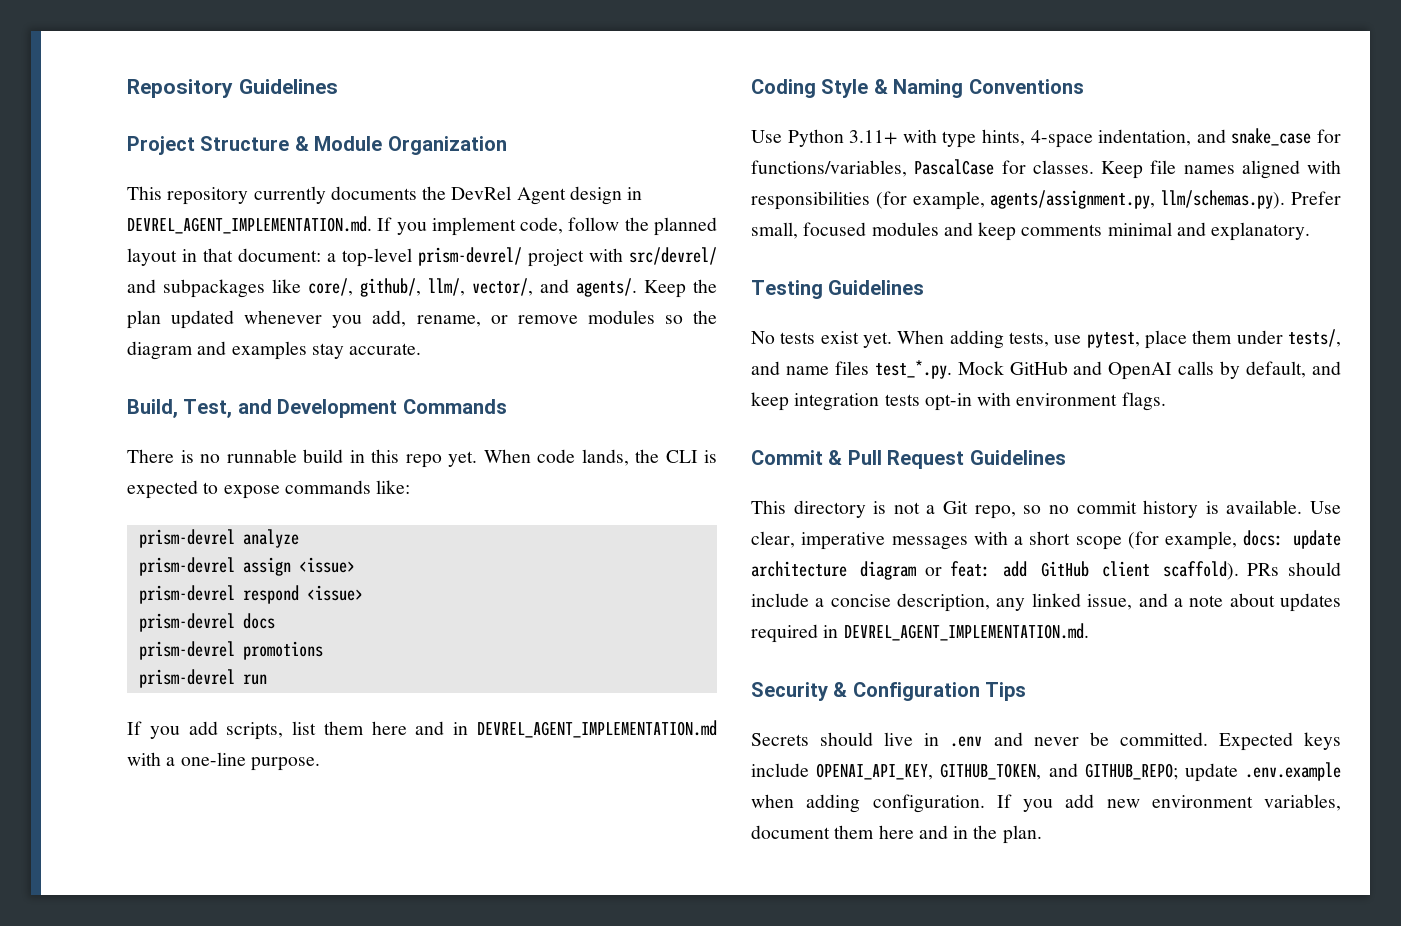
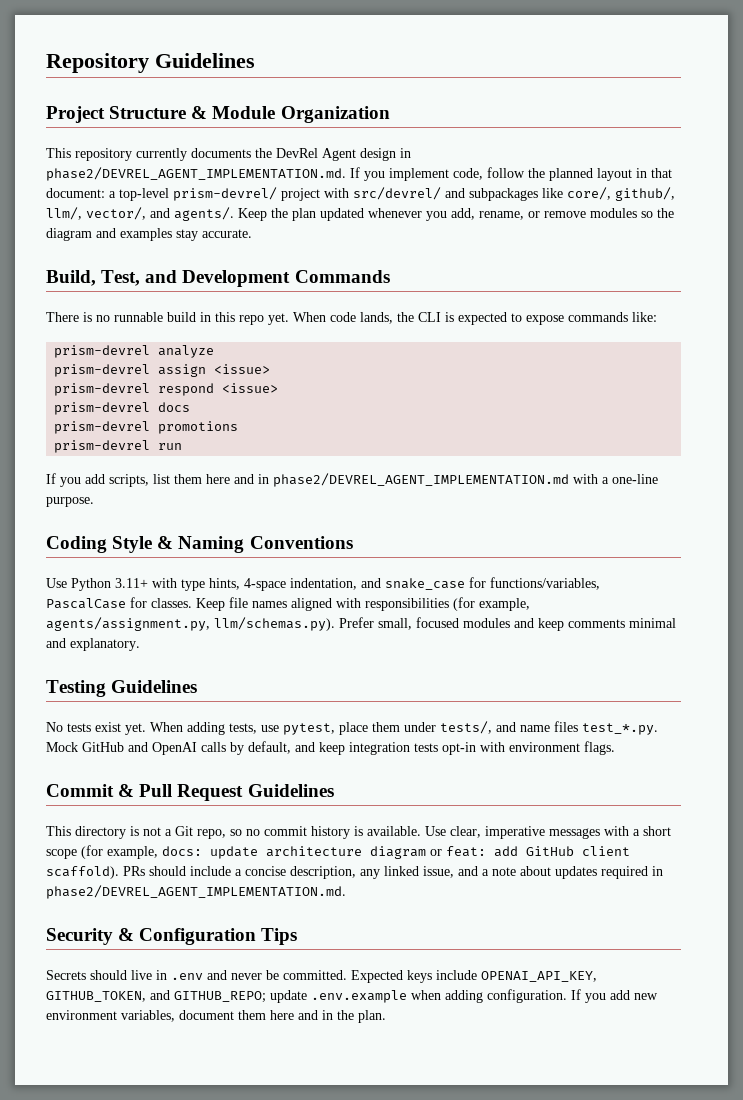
[127,216,372,234] DEVREL_AGENT_IMPLEMENTATION.md. -> [46,167,346,181] phase2/DEVREL_AGENT_IMPLEMENTATION.md.
[476,720,717,738] DEVREL_AGENT_IMPLEMENTATION.md -> [273,473,569,487] phase2/DEVREL_AGENT_IMPLEMENTATION.md
[843,623,1089,641] DEVREL_AGENT_IMPLEMENTATION.md. -> [46,885,346,899] phase2/DEVREL_AGENT_IMPLEMENTATION.md.

